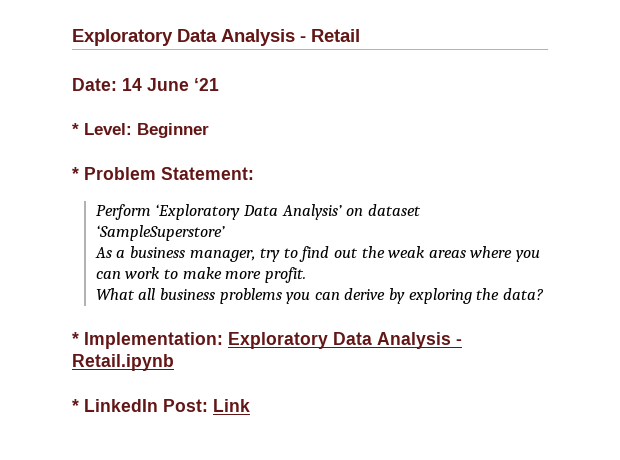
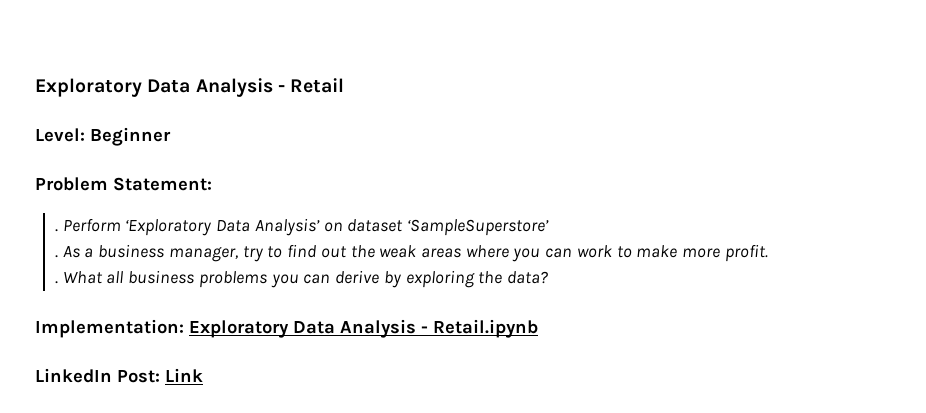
[72,78,219,91] [72,123,79,135] Date: 14 June ‘21 // * -> (345, 85) none
[72,167,79,180] * -> (171, 136) none
(254, 173) none -> [55,229,59,232] .
(225, 233) none -> [55,255,59,258] .
(306, 275) none -> [55,281,59,284] .
[72,332,79,345] * -> (550, 277) none
[72,399,79,412] * -> (538, 328) none

